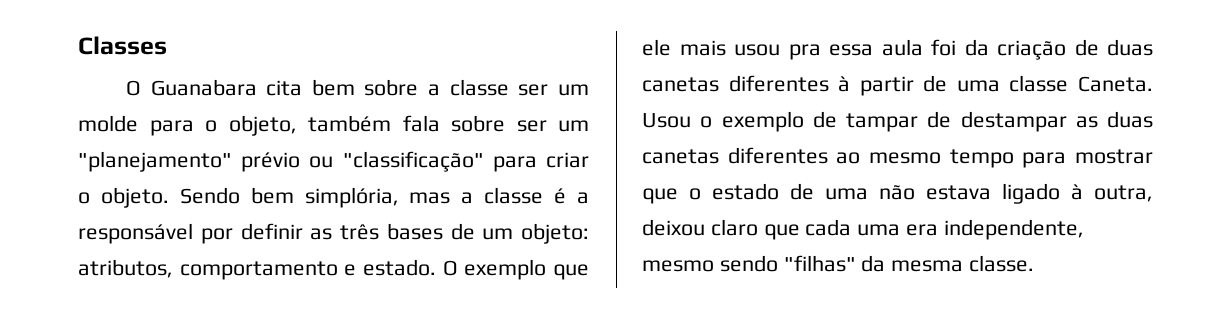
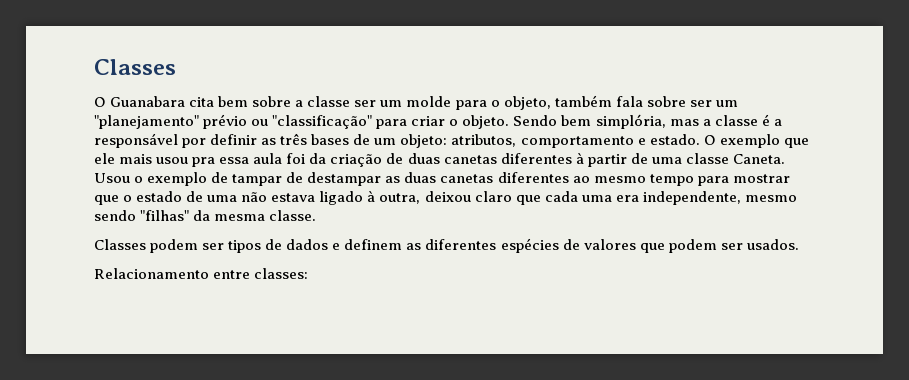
(1035, 263) none -> [94,238,799,253] [94,268,309,279] // Classes podem ser tipos de dados e definem as diferentes espécies de valores que podem ser usados. // Relacionamento entre classes:

